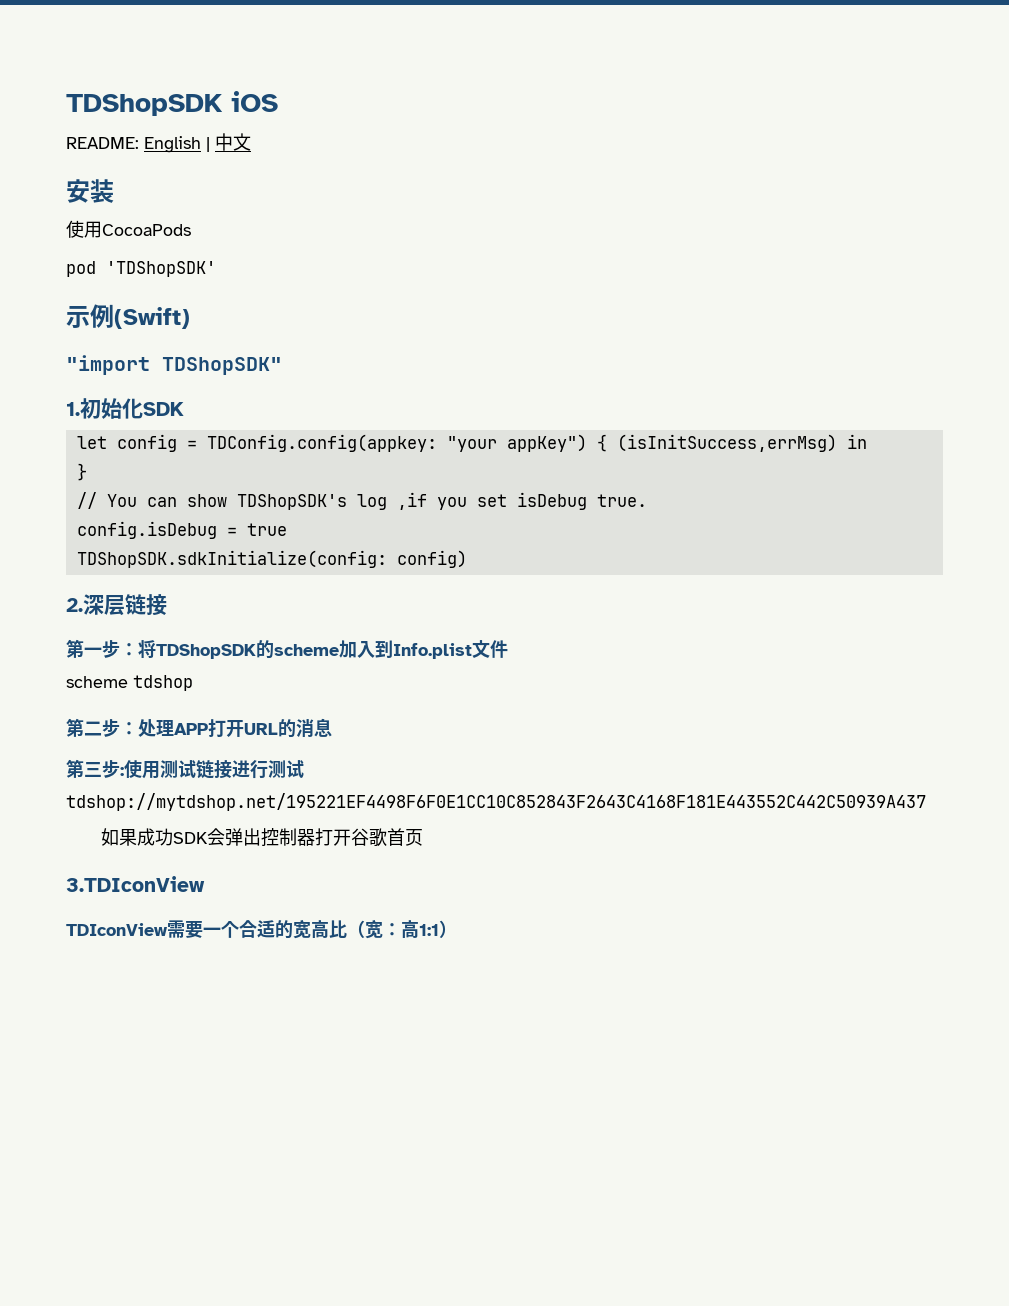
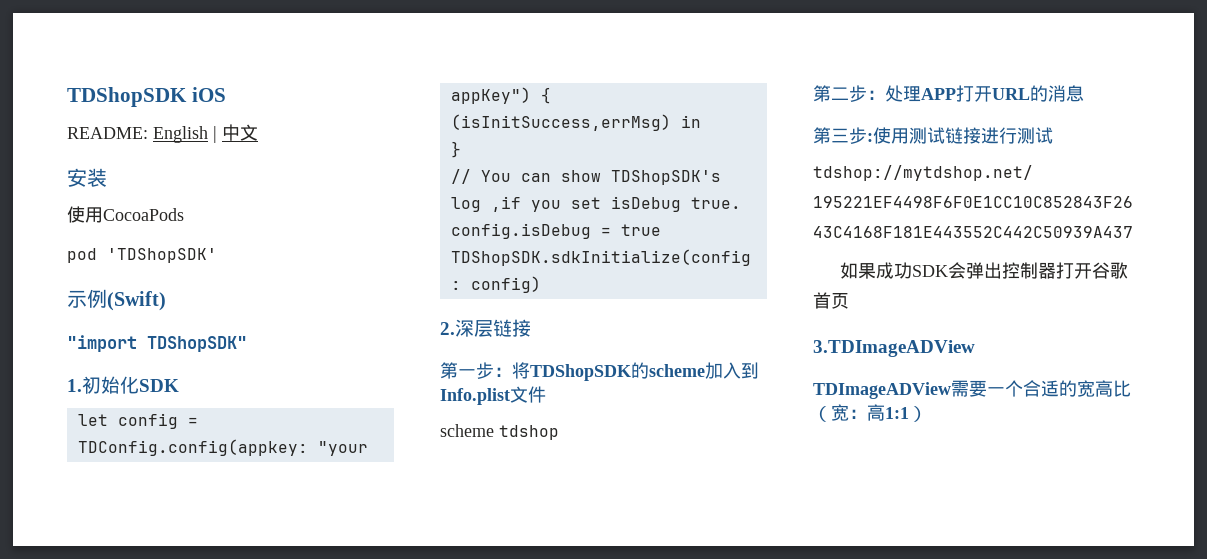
[66,876,205,892] [66,923,168,936] 3.TDIconView // TDIconView -> [813,340,975,357] [813,382,951,399] 3.TDImageADView // TDImageADView

